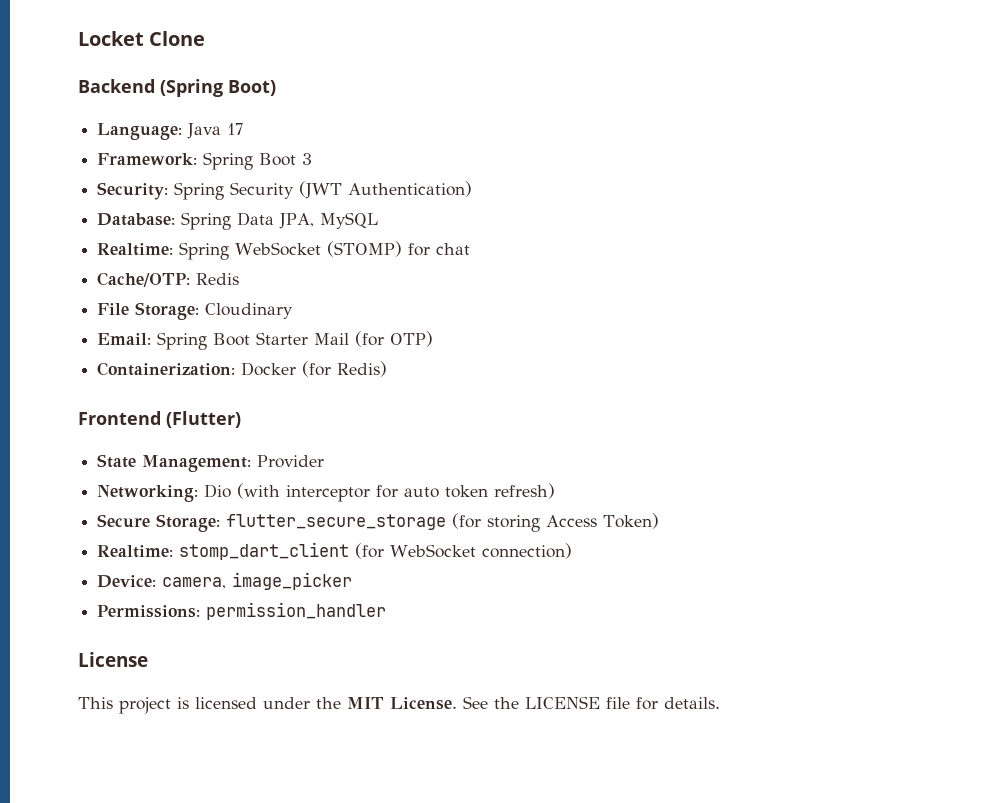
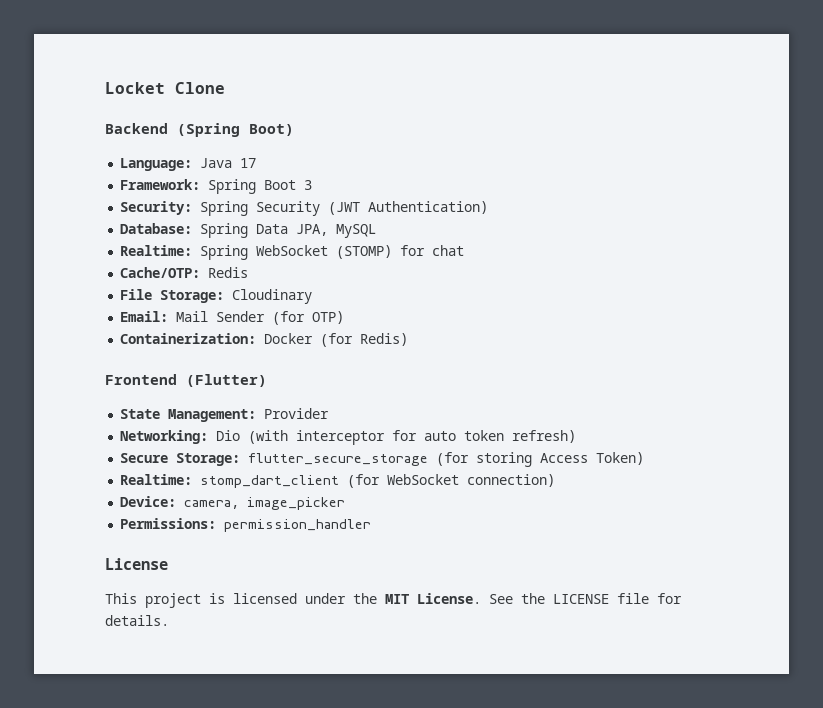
[157,332,350,350] Spring Boot Starter Mail -> [176,311,266,322] Mail Sender

